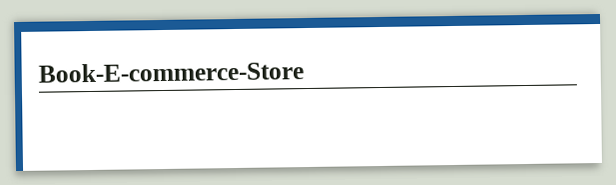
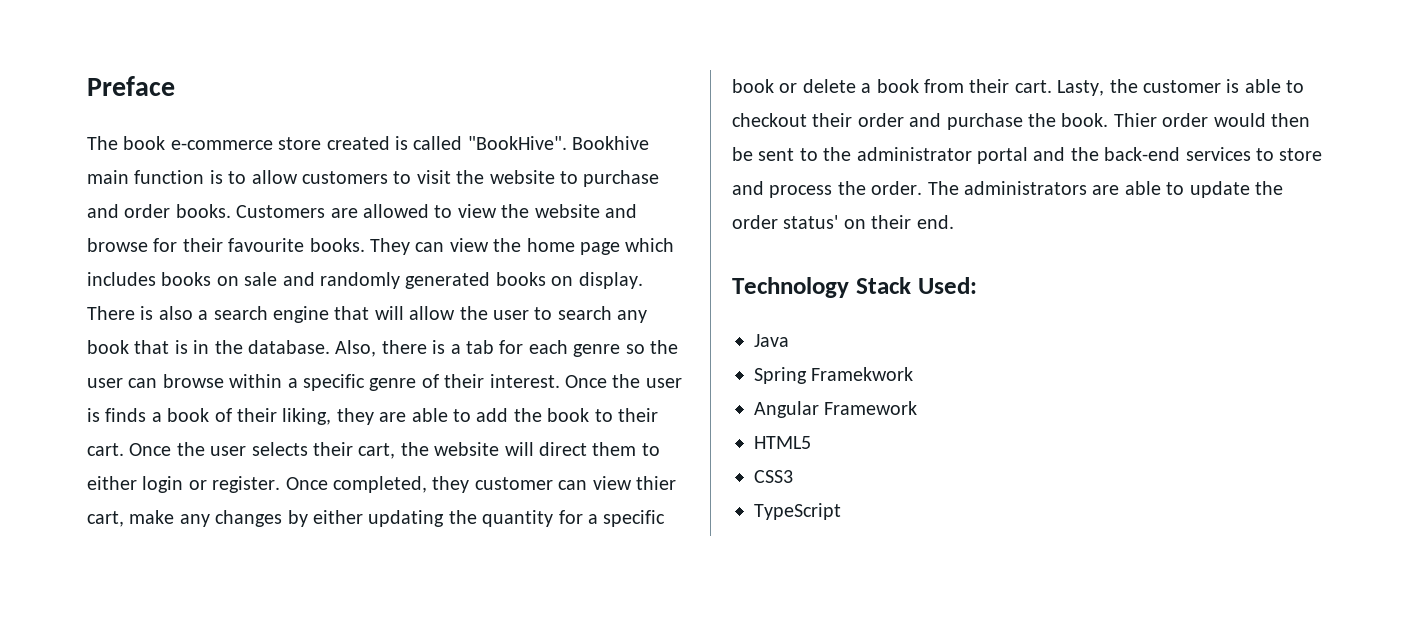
[38,61,304,83] Book-E-commerce-Store -> [87,76,175,96] [87,136,650,150] [87,170,660,187] [87,204,637,218] [87,238,675,255] [87,272,643,289] [87,306,648,323] [87,340,678,357] [87,374,682,391] [87,408,658,425] [87,442,660,459] [87,476,676,493] [87,510,666,527] [732,79,1305,96] [732,113,1310,130] [732,147,1323,164] [732,181,1283,198] [732,215,954,229] [732,277,977,298] [754,334,789,347] [754,367,914,384] [754,401,918,418] [754,436,811,449] [754,470,793,483] [754,503,841,520] Preface // The book e-commerce store created is called "BookHive". Bookhive main function is to allow customers to visit the website to purchase and order books. Customers are allowed to view the website and browse for their favourite books. They can view the home page which includes books on sale and randomly generated books on display. There is also a search engine that will allow the user to search any book that is in the database. Also, there is a tab for each genre so the user can browse within a specific genre of their interest. Once the user is finds a book of their liking, they are able to add the book to their cart. Once the user selects their cart, the website will direct them to either login or register. Once completed, they customer can view thier cart, make any changes by either updating the quantity for a specific book or delete a book from their cart. Lasty, the customer is able to checkout their order and purchase the book. Thier order would then be sent to the administrator portal and the back-end services to store and process the order. The administrators are able to update the order status' on their end. // Technology Stack Used: // Java // Spring Framekwork // Angular Framework // HTML5 // CSS3 // TypeScript

